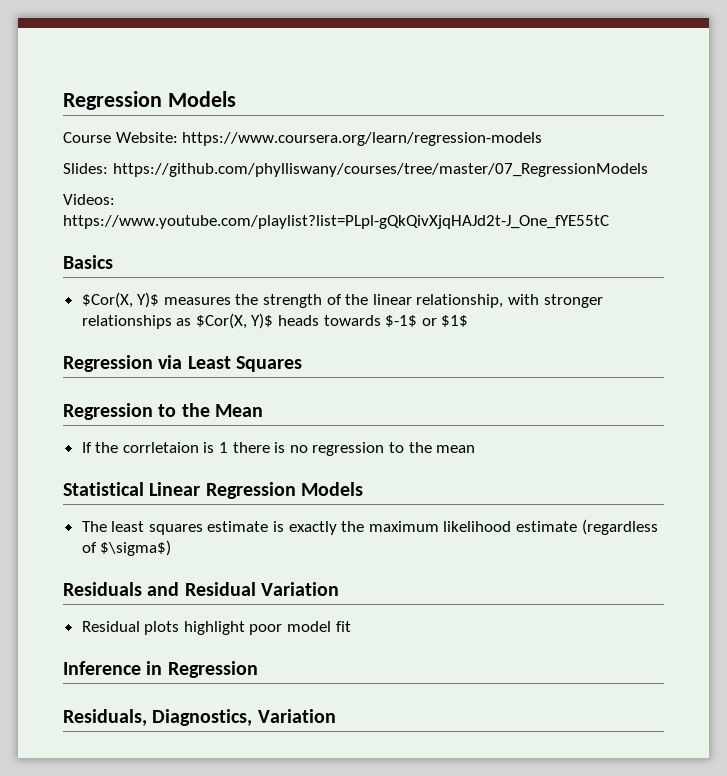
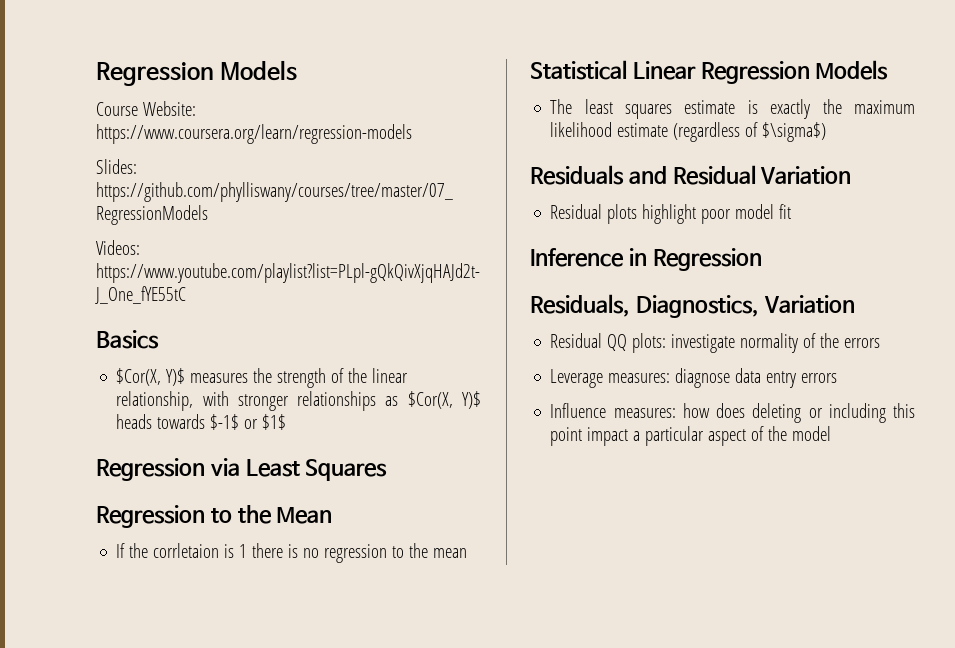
(336, 716) none -> [550,333,881,353] [550,368,838,388] [550,403,915,423] [550,426,832,446] // Residual QQ plots: investigate normality of the errors // Leverage measures: diagnose data entry errors // Influence measures: how does deleting or including this point impact a particular aspect of the model

